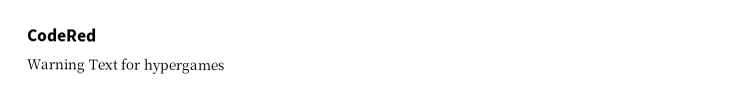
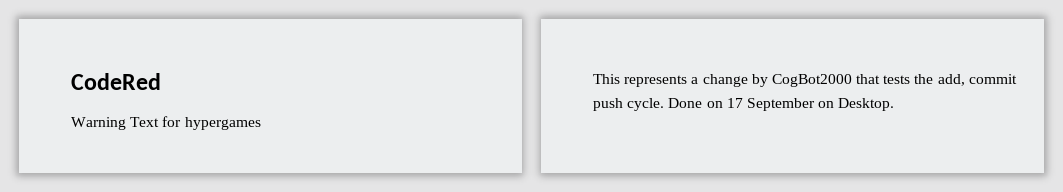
(224, 66) none -> [593,74,1017,87] [593,98,895,111] // This represents a change by CogBot2000 that tests the add, commit push cycle. Done on 17 September on Desktop.

